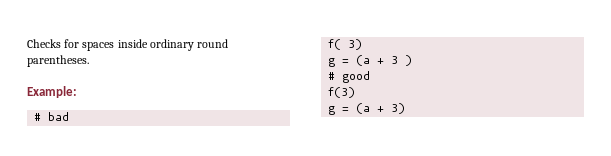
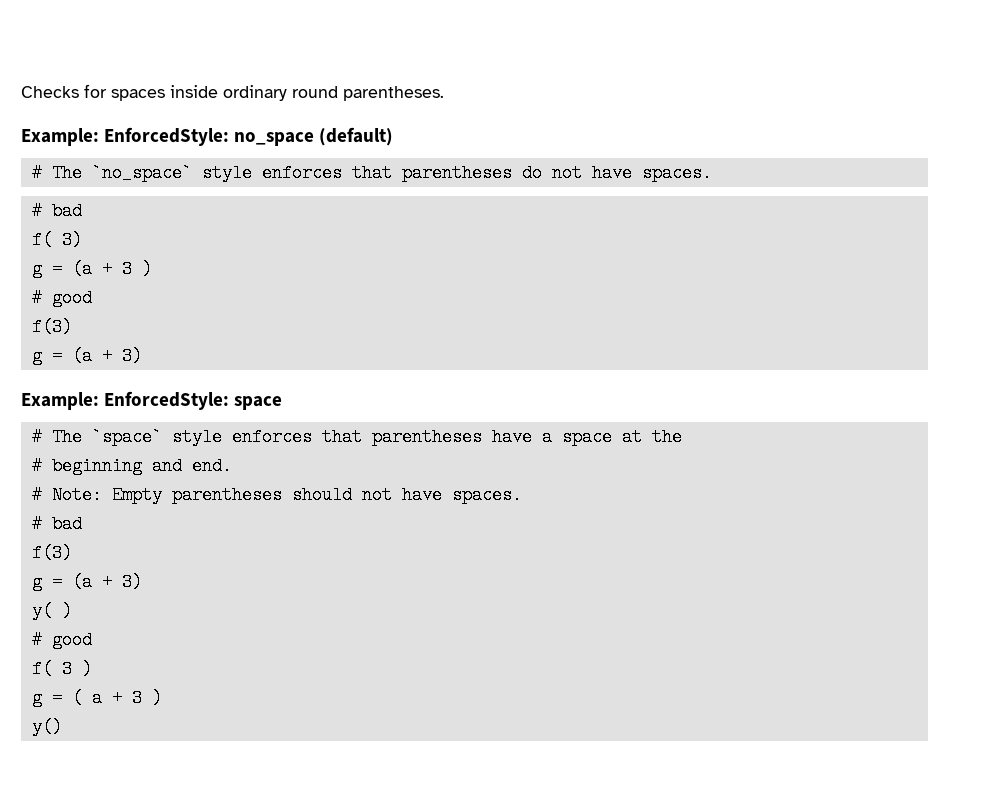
(77, 92) none -> [104,127,394,146] [31,164,712,182] EnforcedStyle: no_space (default) // # The `no_space` style enforces that parentheses do not have spaces.
(406, 108) none -> [21,391,283,410] [31,428,682,446] [31,457,232,475] [31,486,522,504] [31,515,82,533] [31,544,72,562] [31,573,142,591] [31,602,72,620] [31,631,92,649] [31,660,92,678] [31,689,162,707] [31,718,62,736] // Example: EnforcedStyle: space // # The `space` style enforces that parentheses have a space at the // # beginning and end. // # Note: Empty parentheses should not have spaces. // # bad // f(3) // g = (a + 3) // y( ) // # good // f( 3 ) // g = ( a + 3 ) // y()

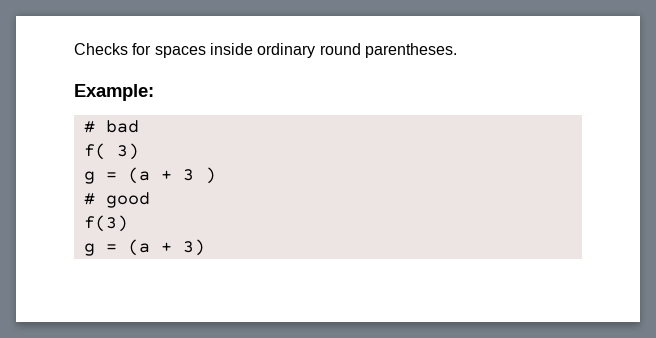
[104,127,394,146] [31,164,712,182] EnforcedStyle: no_space (default) // # The `no_space` style enforces that parentheses do not have spaces. -> (154, 92) none
[21,391,283,410] [31,428,682,446] [31,457,232,475] [31,486,522,504] [31,515,82,533] [31,544,72,562] [31,573,142,591] [31,602,72,620] [31,631,92,649] [31,660,92,678] [31,689,162,707] [31,718,62,736] // Example: EnforcedStyle: space // # The `space` style enforces that parentheses have a space at the // # beginning and end. // # Note: Empty parentheses should not have spaces. // # bad // f(3) // g = (a + 3) // y( ) // # good // f( 3 ) // g = ( a + 3 ) // y() -> (205, 247) none

